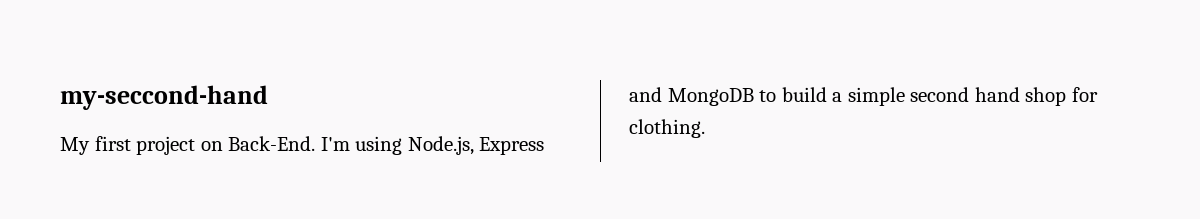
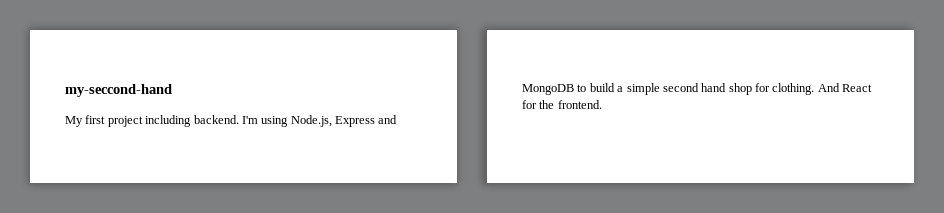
[200,136,316,151] on Back-End. -> [145,115,239,127] including backend.
(705, 128) none -> [817,83,873,92] [522,100,602,109] And React for the frontend.

